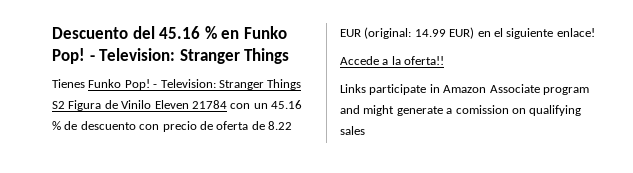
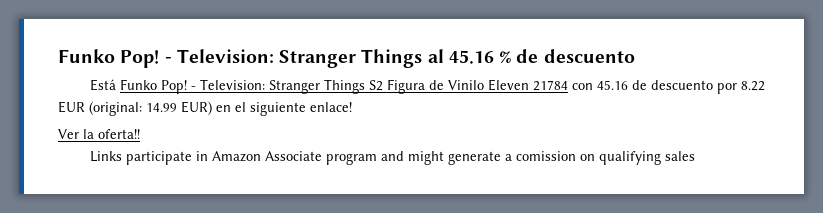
[52,26,287,39] [52,48,290,64] [52,79,85,88] Descuento del 45.16 % en Funko Pop! - Television: Stranger Things // Tienes -> [58,49,635,68] [89,79,116,91] Funko Pop! - Television: Stranger Things al 45.16 % de descuento // Está
[253,100,302,109] [52,121,265,132] un 45.16 % de descuento con precio de oferta de -> [596,80,737,94] 45.16 de descuento por
[340,56,389,65] Accede a -> [58,129,79,139] Ver

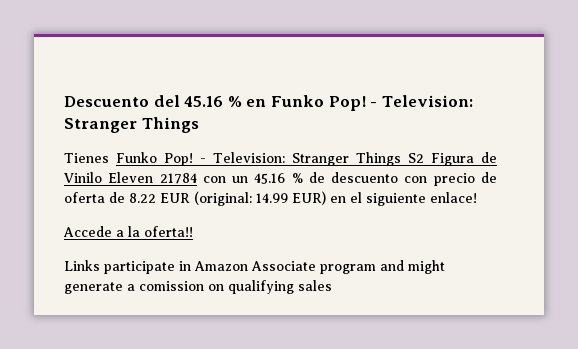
[58,49,635,68] [89,79,116,91] Funko Pop! - Television: Stranger Things al 45.16 % de descuento // Está -> [64,95,473,111] [64,117,199,133] [64,153,109,163] Descuento del 45.16 % en Funko Pop! - Television: Stranger Things // Tienes
[596,80,737,94] 45.16 de descuento por -> [232,172,497,186] [64,192,125,203] un 45.16 % de descuento con precio de oferta de
[58,129,79,139] Ver -> [63,226,124,237] Accede a

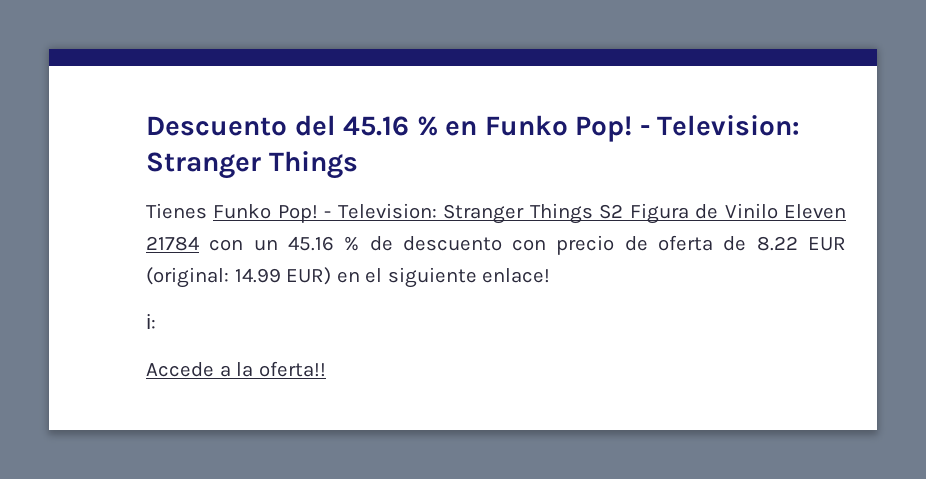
(477, 197) none -> [146,314,156,329] // ℹ:
[64,260,445,274] [64,280,332,294] // Links participate in Amazon Associate program and might generate a comission on qualifying sales -> (326, 369) none

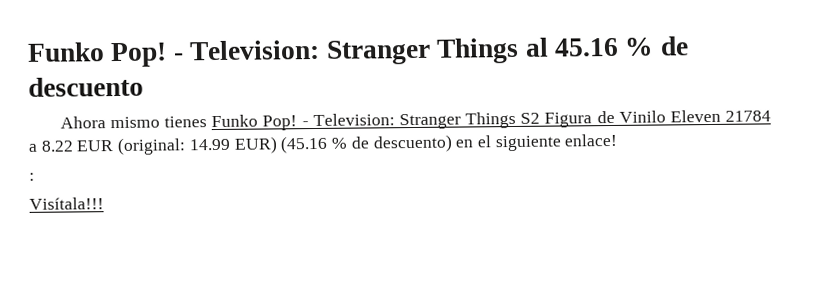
[146,115,801,142] [146,151,358,179] [146,203,207,219] Descuento del 45.16 % en Funko Pop! - Television: Stranger Things // Tienes -> [27,36,689,68] [28,76,144,97] [59,116,208,129] Funko Pop! - Television: Stranger Things al 45.16 % de descuento // Ahora mismo tienes
[209,235,747,255] con un 45.16 % de descuento con precio de oferta de -> [28,143,38,152] a
(332, 276) none -> [280,134,453,154] (45.16 % de descuento)
[146,314,156,329] [146,361,326,377] ℹ: // Accede a la oferta!! -> [29,172,35,181] [29,197,104,210] : // Visítala!!!

